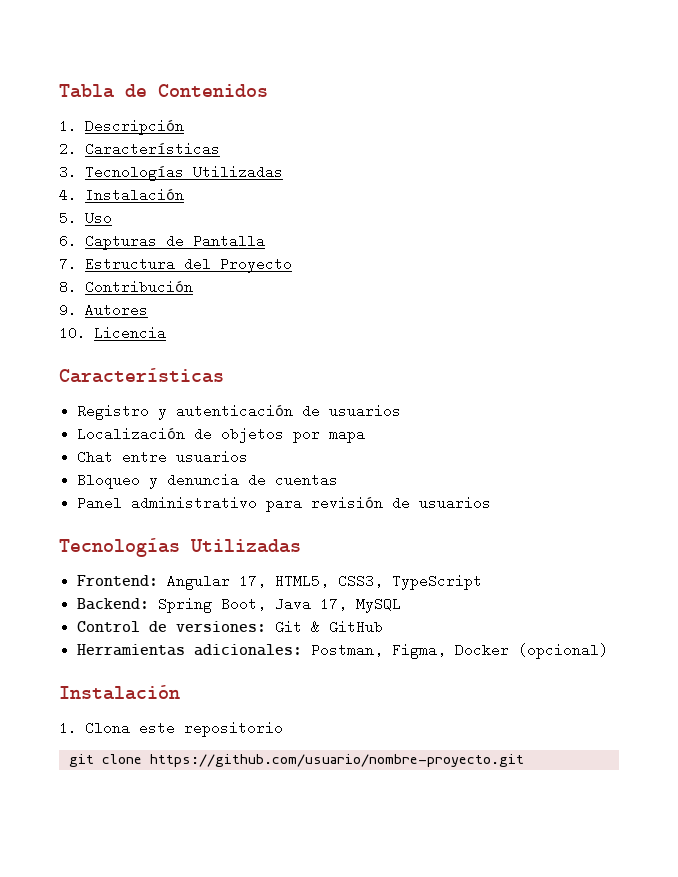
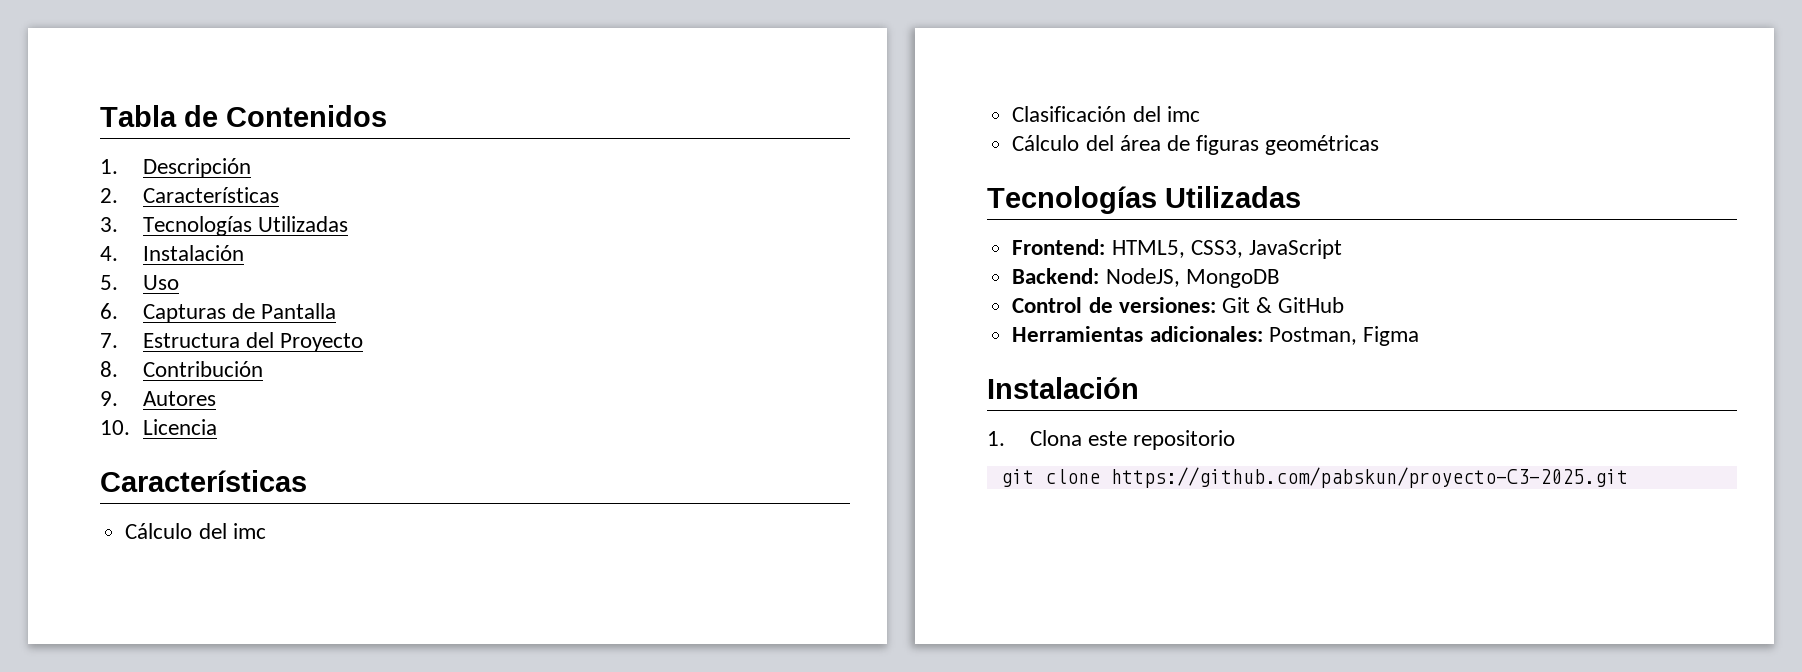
[77,404,402,420] [77,427,366,443] [77,450,249,464] [77,473,339,489] [77,496,492,512] Registro y autenticación de usuarios // Localización de objetos por mapa // Chat entre usuarios // Bloqueo y denuncia de cuentas // Panel administrativo para revisión de usuarios -> [125,523,266,539] [1012,106,1200,122] [1012,135,1380,155] Cálculo del imc // Clasificación del imc // Cálculo del área de figuras geométricas
[167,574,267,590] Angular 17, -> (1106, 247) none
[392,574,483,590] TypeScript -> [1248,239,1342,259] JavaScript
[158,597,402,613] Spring Boot, Java 17, MySQL -> [1105,268,1280,288] NodeJS, MongoDB
[392,643,609,659] Figma, Docker (opcional) -> [1362,326,1419,346] Figma
[149,754,524,767] https://github.com/usuario/nombre-proyecto.git -> [1110,467,1628,488] https://github.com/pabskun/proyecto-C3-2025.git

